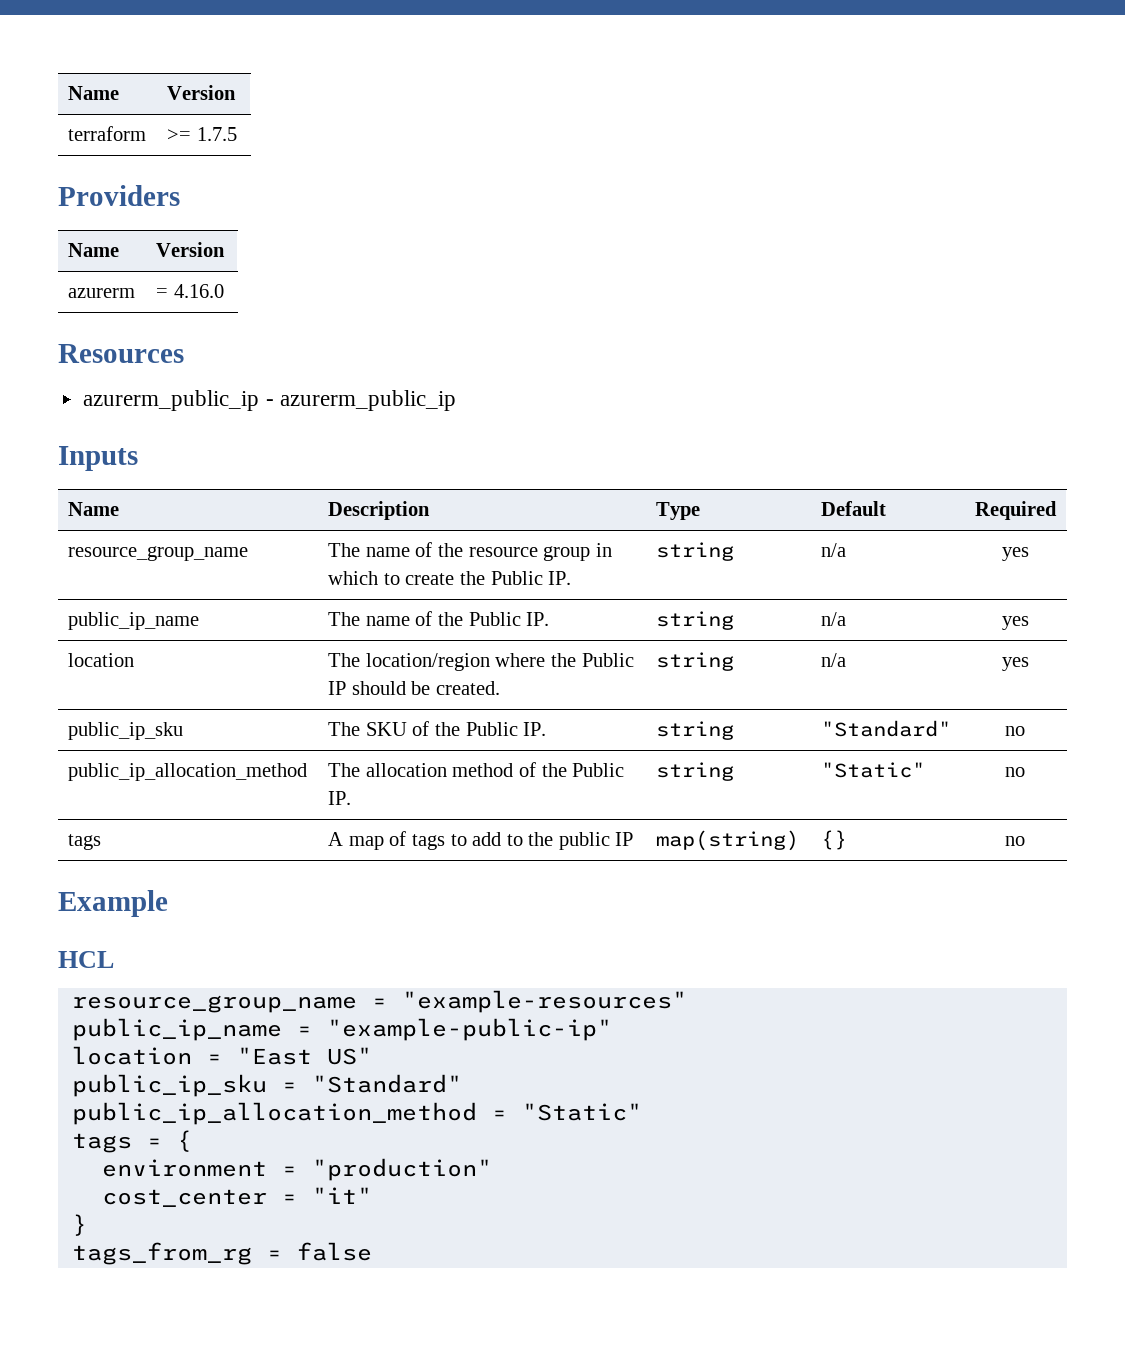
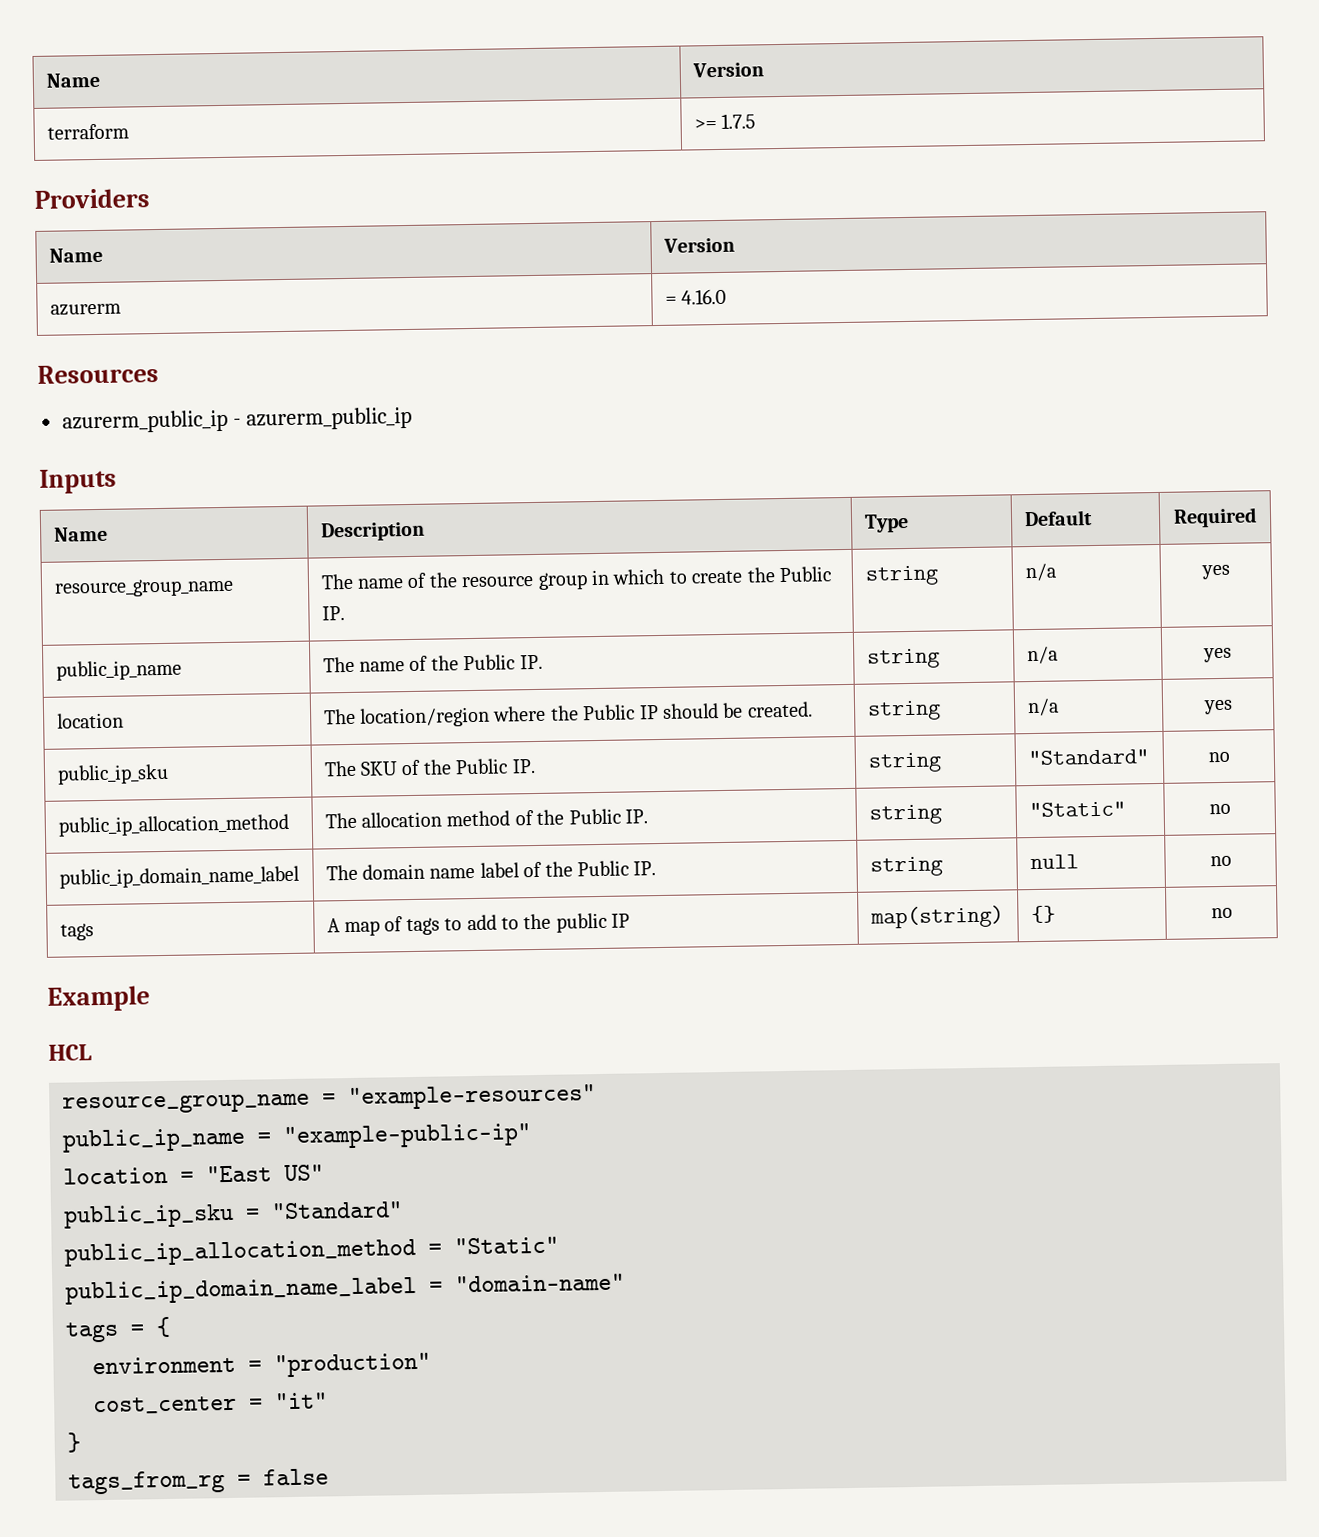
(1025, 772) none -> [58,865,300,889] [325,860,657,881] [869,856,943,877] [1029,854,1079,870] [1209,855,1232,867] // public_ip_domain_name_label | The domain name label of the Public IP. | string | null | no
(642, 1112) none -> [65,1273,626,1305] // public_ip_domain_name_label = "domain-name"

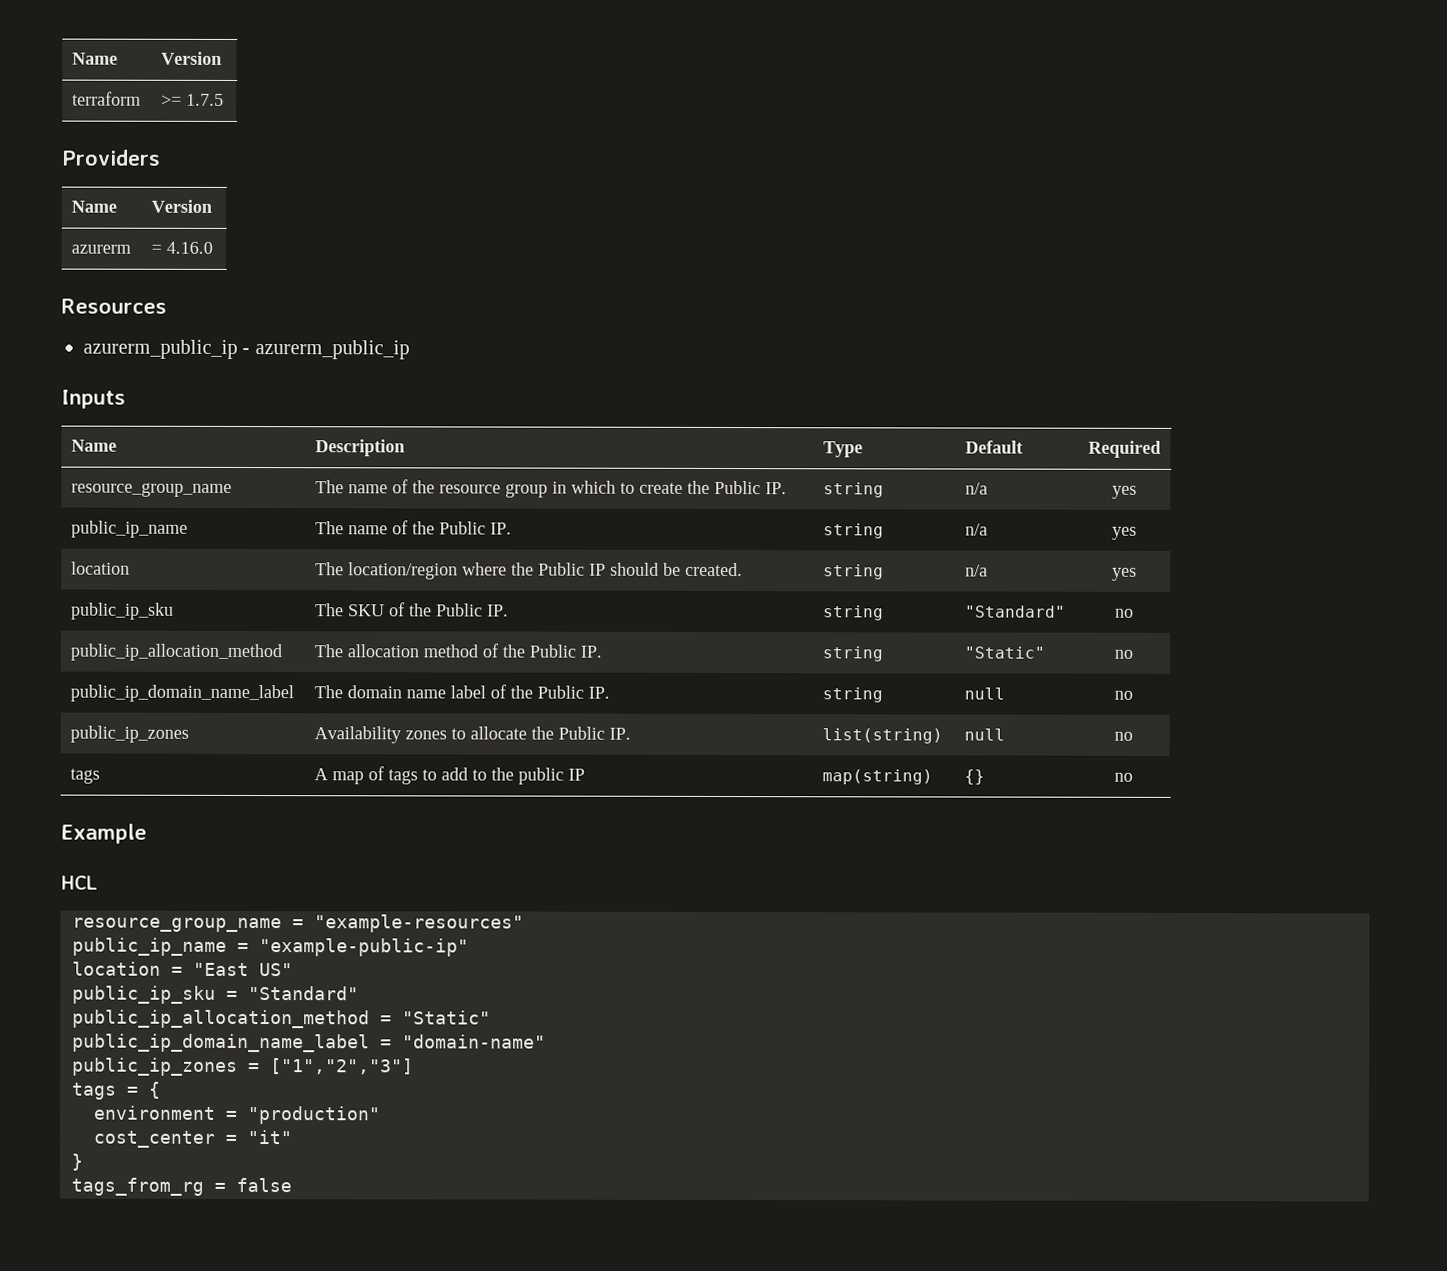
(1232, 861) none -> [70,725,190,743] [314,726,632,744] [822,728,944,744] [964,728,1006,741] [1113,731,1133,741] // public_ip_zones | Availability zones to allocate the Public IP. | list(string) | null | no
(626, 1283) none -> [72,1057,414,1076] // public_ip_zones = ["1","2","3"]

